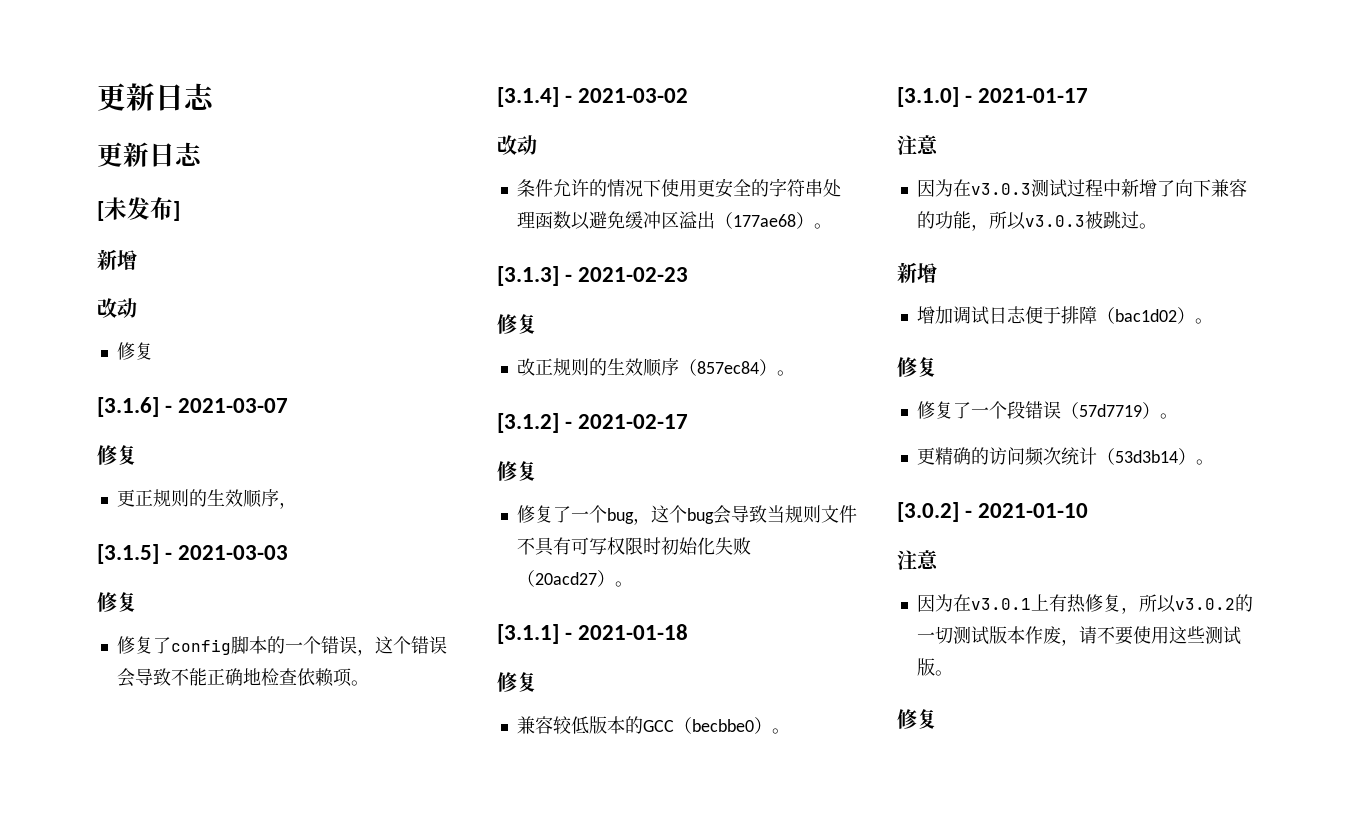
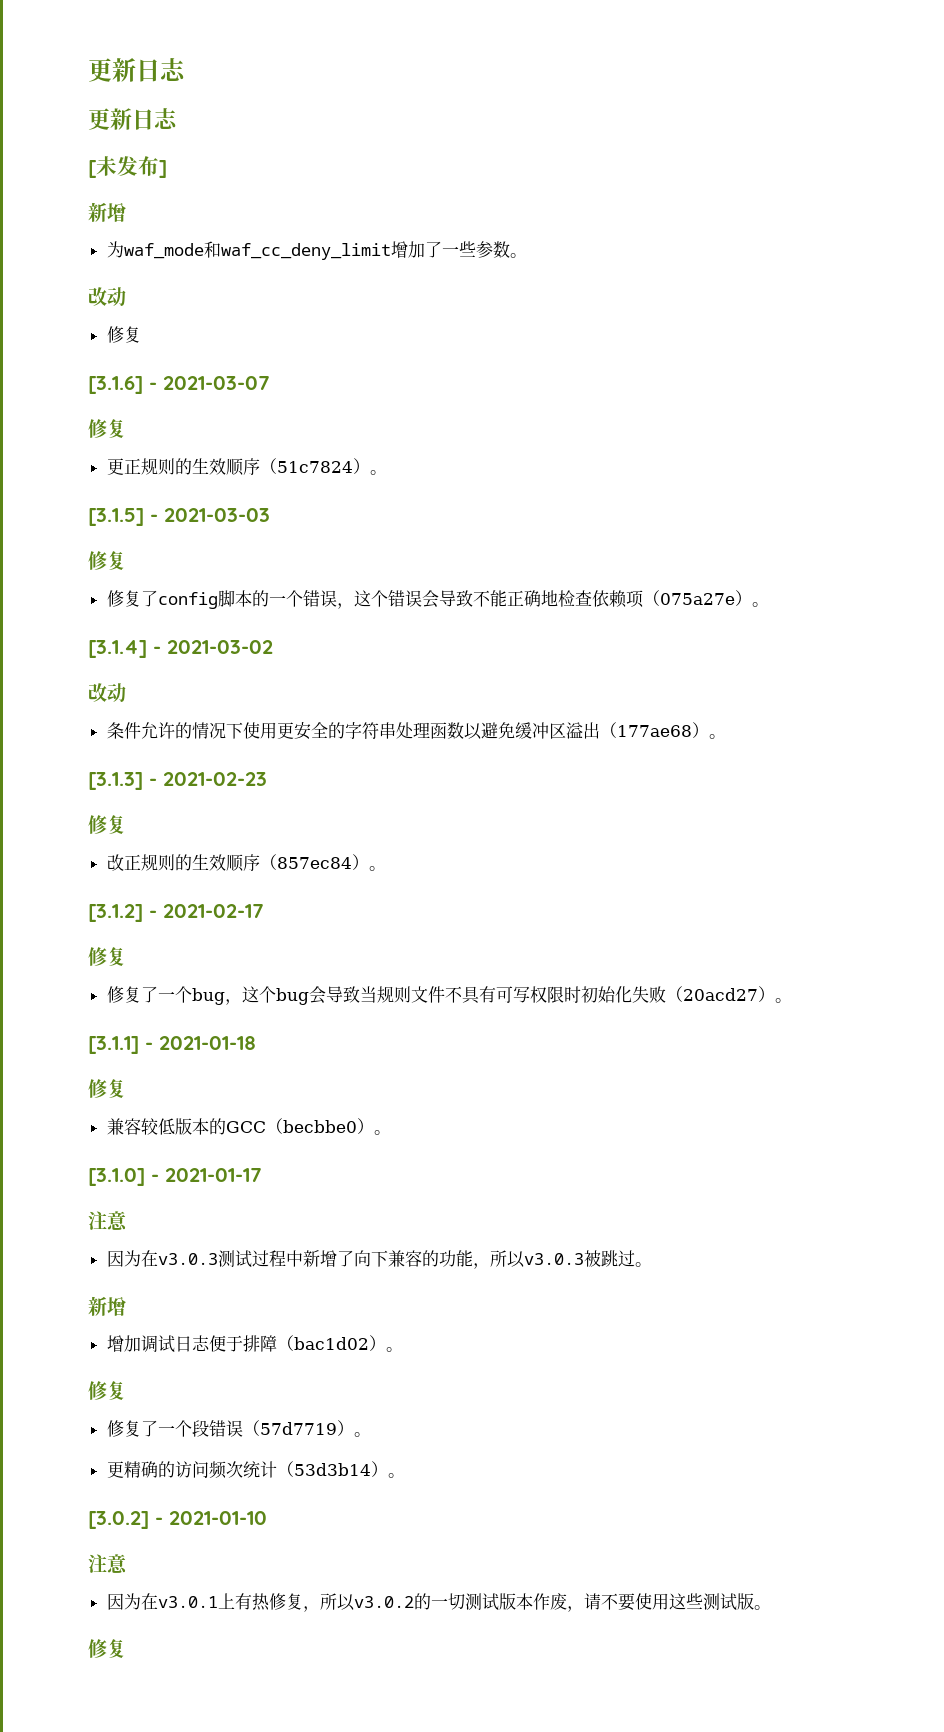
(137, 260) none -> [106,241,527,260] // 为waf_mode和waf_cc_deny_limit增加了一些参数。
[278,502,297,509] ， -> [259,458,387,475] （51c7824）。
(352, 677) none -> [642,590,752,606] （075a27e）

